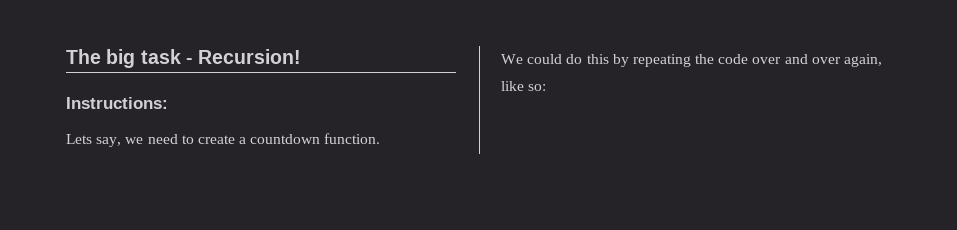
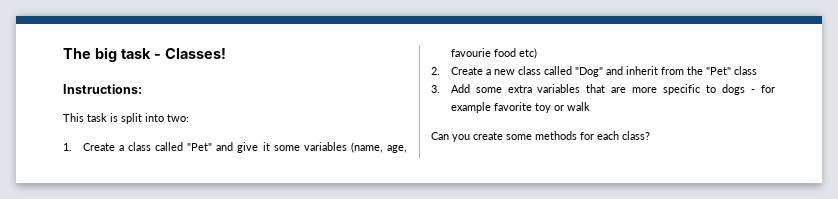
[198,49,302,64] Recursion! -> [164,48,226,59] Classes!
[66,133,381,147] [501,54,883,67] [501,81,547,91] Lets say, we need to create a countdown function. // We could do this by repeating the code over and over again, like so: -> [63,113,189,124] [63,142,407,153] [450,48,537,59] [431,66,757,77] [431,84,775,95] [450,102,590,113] [431,131,650,142] This task is split into two: // 1. Create a class called "Pet" and give it some variables (name, age, favourie food etc) // 2. Create a new class called "Dog" and inherit from the "Pet" class // 3. Add some extra variables that are more specific to dogs - for example favorite toy or walk // Can you create some methods for each class?

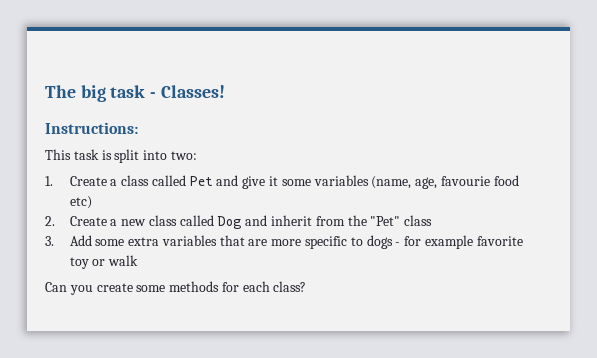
[187,143,213,151] "Pet" -> [189,176,213,186] Pet
[574,67,603,77] "Dog" -> [217,216,242,229] Dog

